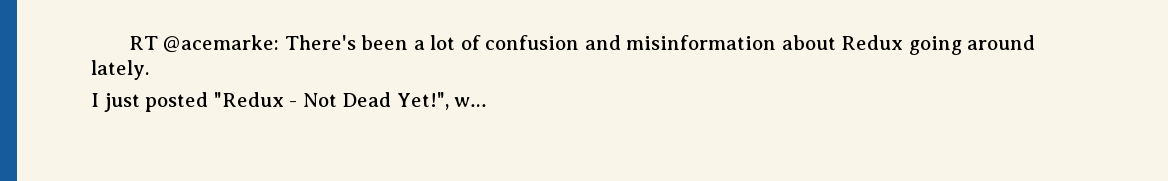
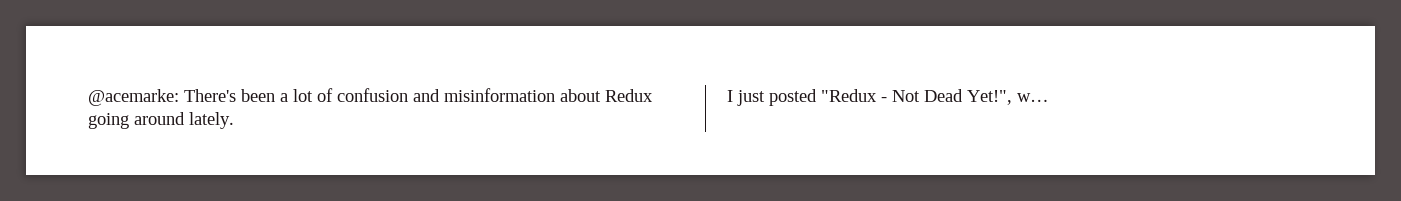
[128,36,158,50] RT -> (88, 97) none

